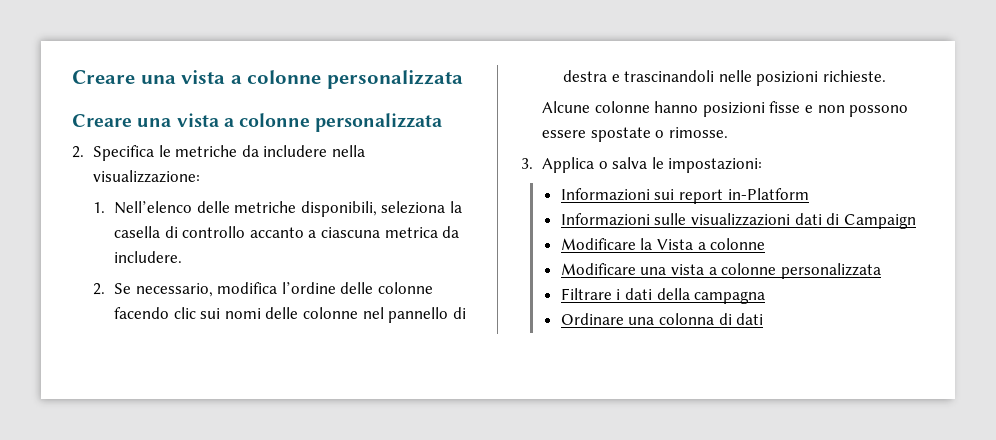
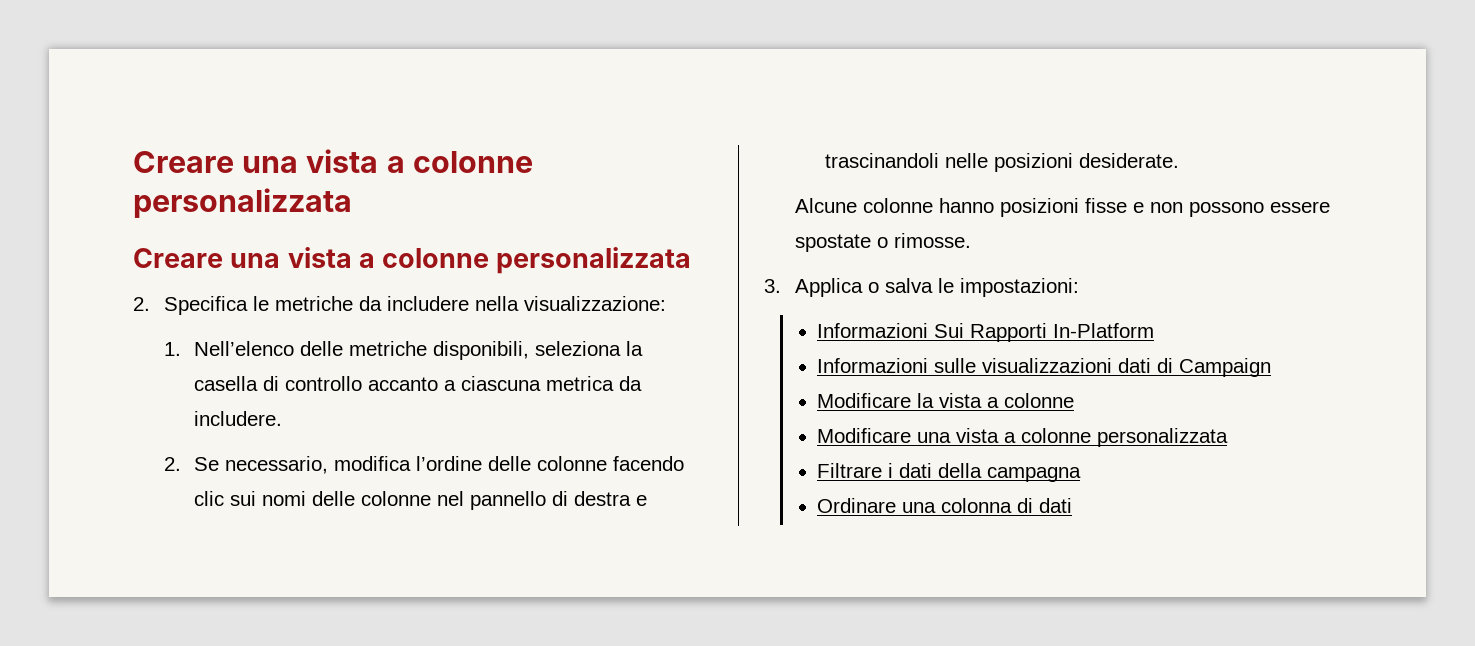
[823,70,887,82] richieste. -> [1079,153,1180,168] desiderate.
[654,188,809,204] sui report in-Platform -> [934,323,1155,342] Sui Rapporti In-Platform
[656,239,693,250] Vista -> [939,393,983,408] vista

